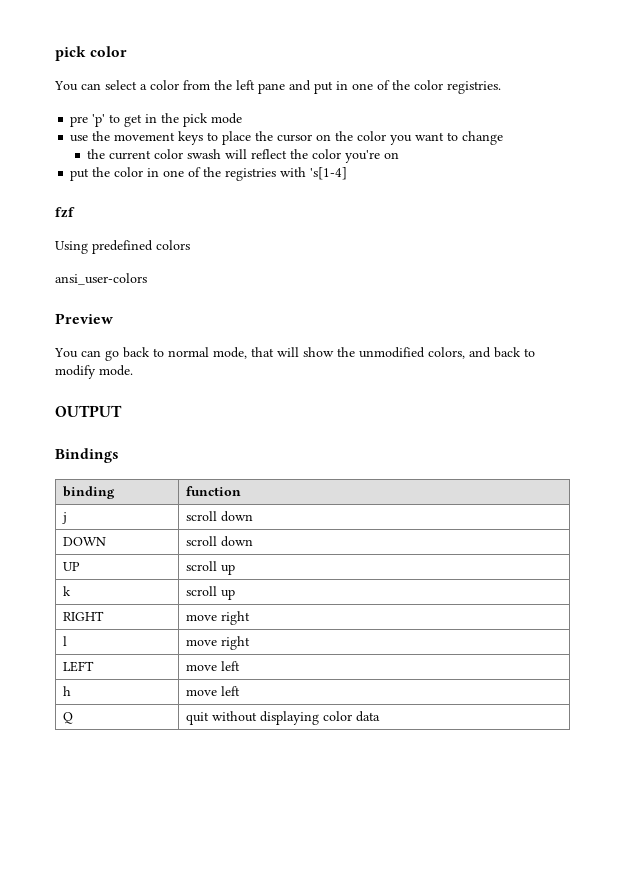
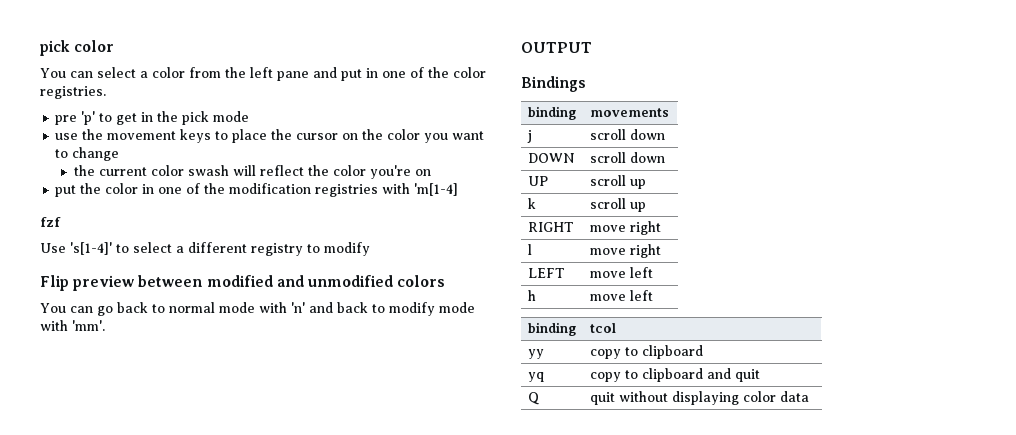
(222, 172) none -> [229,183,312,194] modification
[310,167,348,180] 's[1-4] -> [414,183,459,196] 'm[1-4]
[55,240,153,254] Using predefined -> [40,242,370,256] [40,275,393,291] Use 's[1-4]' to select a different registry to modify // Flip preview between modified and unmodified
[55,273,147,285] [55,313,113,324] // ansi_user-colors // Preview -> (446, 281) none
[213,347,465,359] mode, that will show the unmodified colors, -> [219,302,305,313] mode with 'n'
[99,365,133,376] mode. -> [439,302,475,313] [40,320,105,331] mode with 'mm'.
[185,486,241,496] function -> [589,108,669,117] movements
(240, 691) none -> [527,322,576,336] [589,323,616,333] [527,349,544,359] [589,345,703,359] [527,372,544,382] [589,368,760,382] // binding | tcol // yy | copy to clipboard // yq | copy to clipboard and quit

